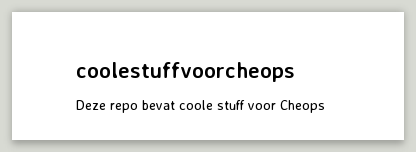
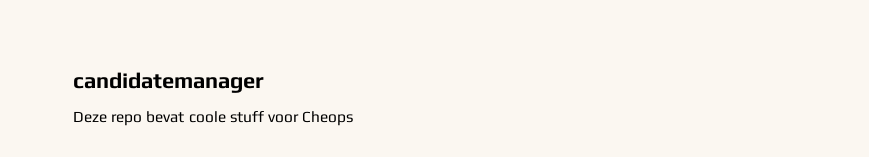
[76,62,295,82] coolestuffvoorcheops -> [73,72,264,93] candidatemanager

